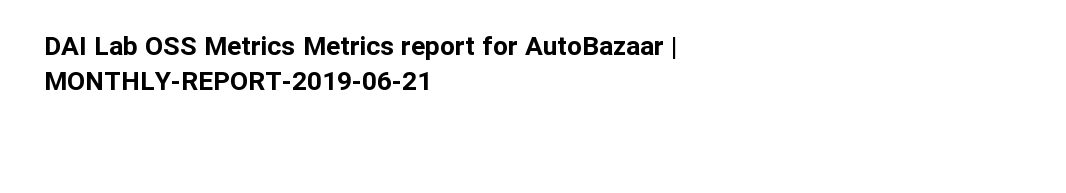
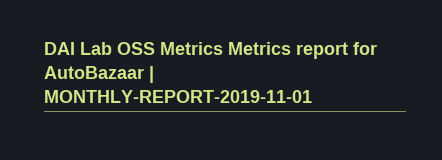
[44,72,432,90] MONTHLY-REPORT-2019-06-21 -> [44,90,312,103] MONTHLY-REPORT-2019-11-01

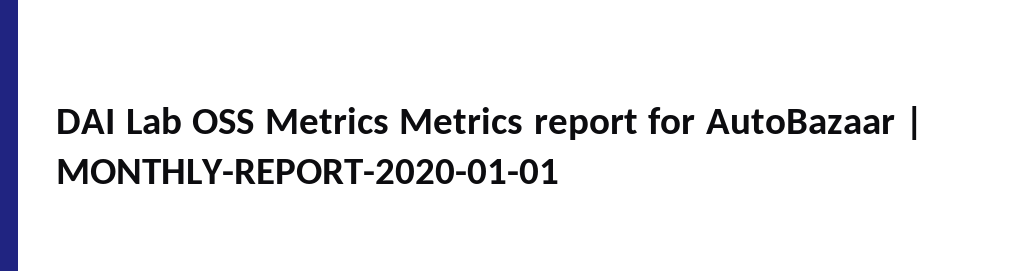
[44,90,312,103] MONTHLY-REPORT-2019-11-01 -> [56,159,559,184] MONTHLY-REPORT-2020-01-01

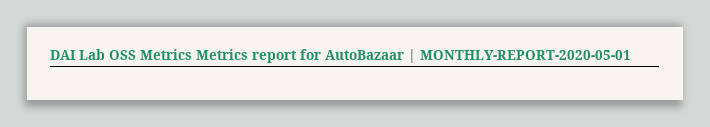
[56,159,559,184] MONTHLY-REPORT-2020-01-01 -> [420,50,631,60] MONTHLY-REPORT-2020-05-01

